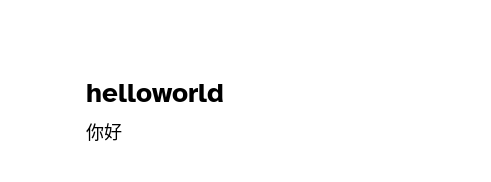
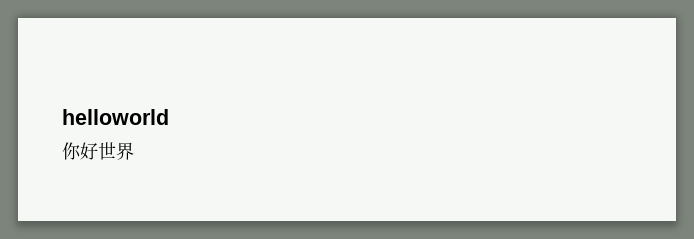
(122, 132) none -> [98,142,134,160] 世界

